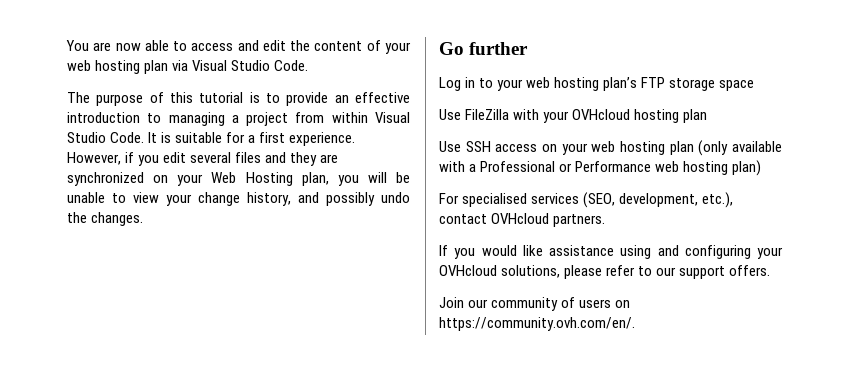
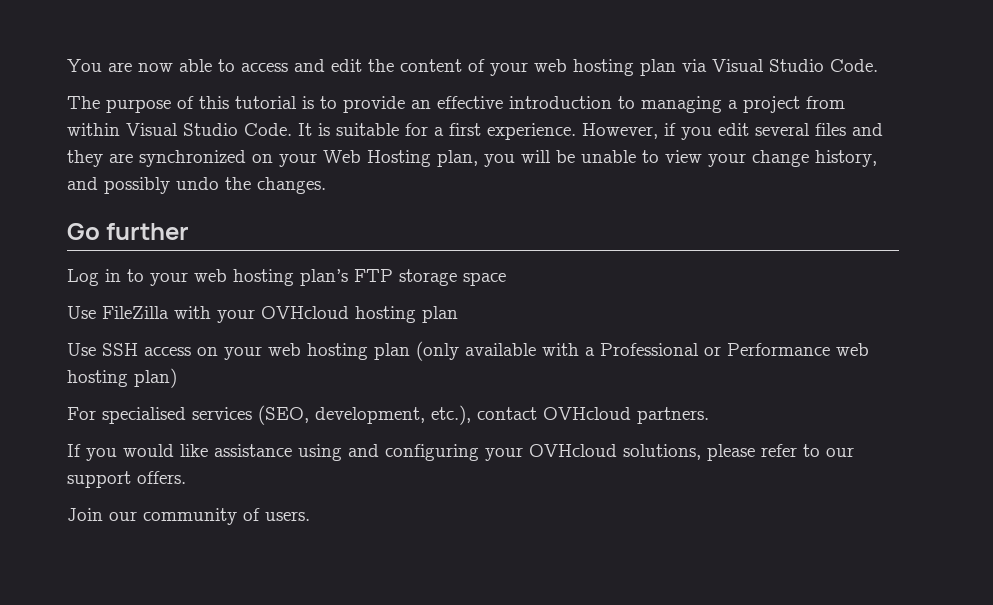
[579,299,631,308] [439,317,635,331] users on https://community.ovh.com/en/. -> [265,511,310,521] users.

